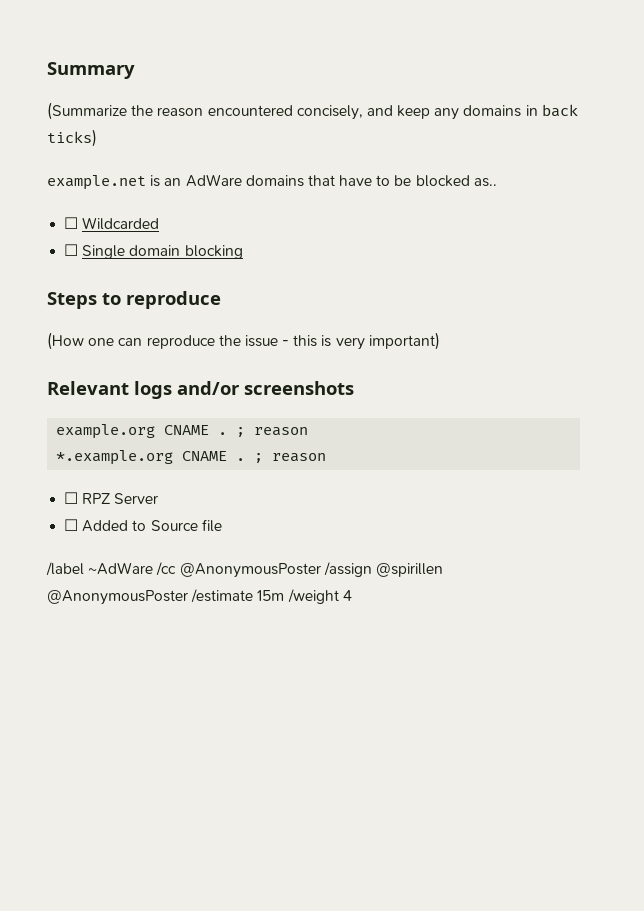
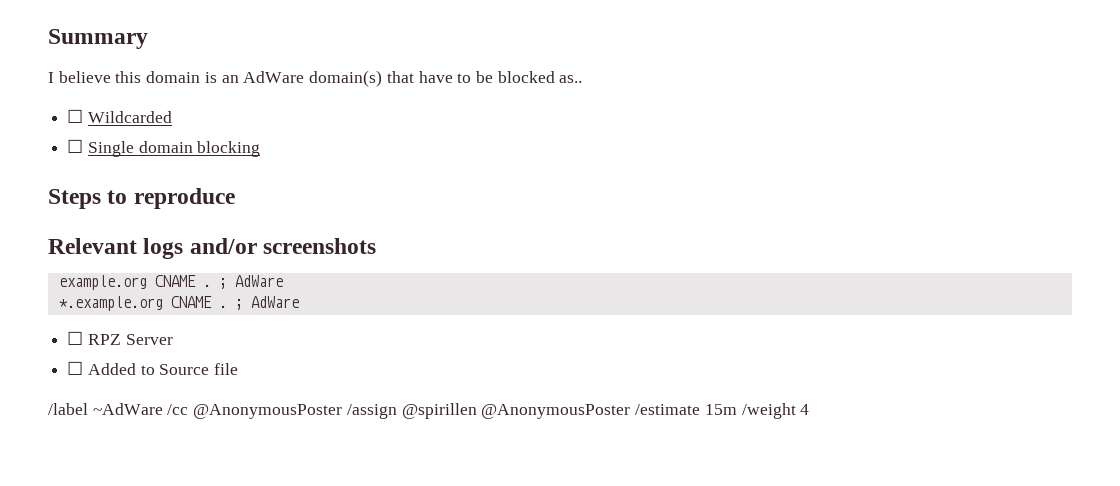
[47,102,578,120] [47,129,97,147] [47,175,146,190] (Summarize the reason encountered concisely, and keep any domains in back ticks) // example.net -> [48,71,201,83] I believe this domain
[245,175,304,187] domains -> [309,70,383,87] domain(s)
[47,332,440,350] // (How one can reproduce the issue - this is very important) -> (235, 198) none
[254,427,309,436] reason -> [234,275,283,287] AdWare
[272,453,327,462] reason -> [250,296,299,308] AdWare

